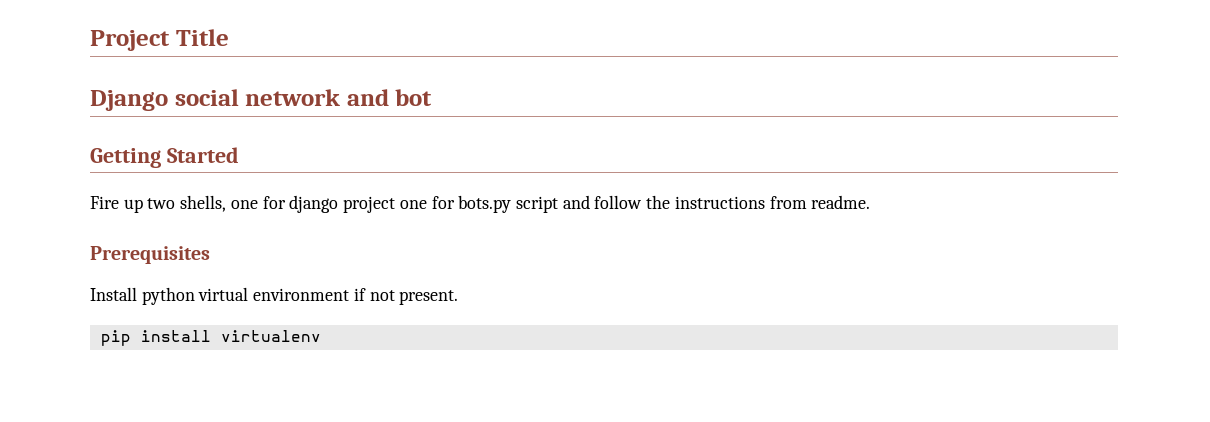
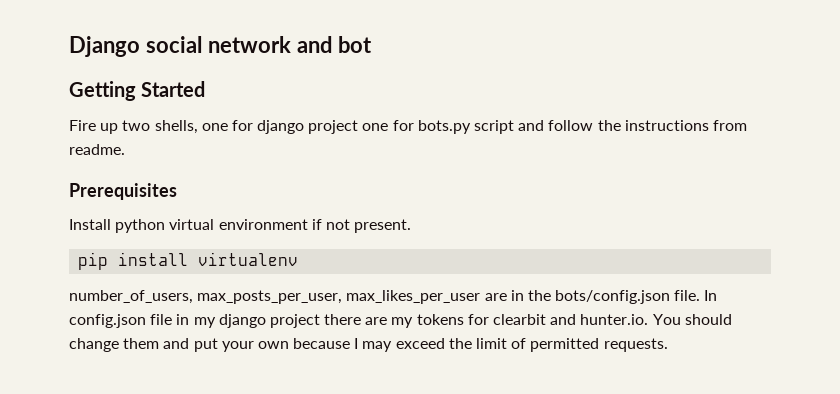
[90,29,229,51] Project Title // -> (69, 46) none
(321, 336) none -> [69,290,718,304] [69,314,732,328] [69,338,668,352] // number_of_users, max_posts_per_user, max_likes_per_user are in the bots/config.json file. In config.json file in my django project there are my tokens for clearbit and hunter.io. You should change them and put your own because I may exceed the limit of permitted requests.

